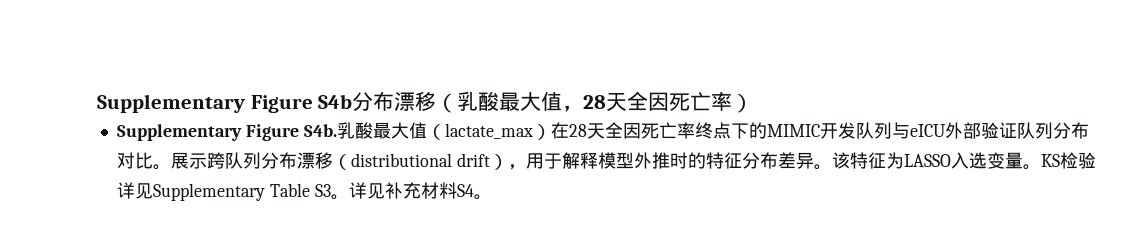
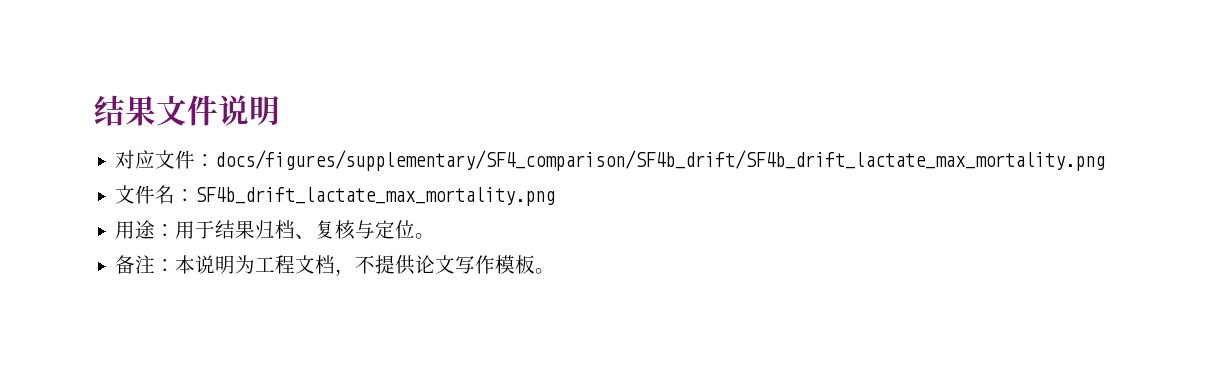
[97,91,754,113] [116,122,1089,141] [116,152,1096,170] [116,182,474,201] Supplementary Figure S4b分布漂移（乳酸最大值，28天全因死亡率） // Supplementary Figure S4b.乳酸最大值（lactate_max）在28天全因死亡率终点下的MIMIC开发队列与eICU外部验证队列分布对比。展示跨队列分布漂移（distributional drift），用于解释模型外推时的特征分布差异。该特征为LASSO入选变量。KS检验详见Supplementary Table S3。详见补充材料S4 -> [94,95,280,126] [115,150,1106,171] [115,185,556,206] [115,220,436,240] [115,255,536,276] 结果文件说明 // 对应文件：docs/figures/supplementary/SF4_comparison/SF4b_drift/SF4b_drift_lactate_max_mortality.png // 文件名：SF4b_drift_lactate_max_mortality.png // 用途：用于结果归档、复核与定位。 // 备注：本说明为工程文档，不提供论文写作模板

